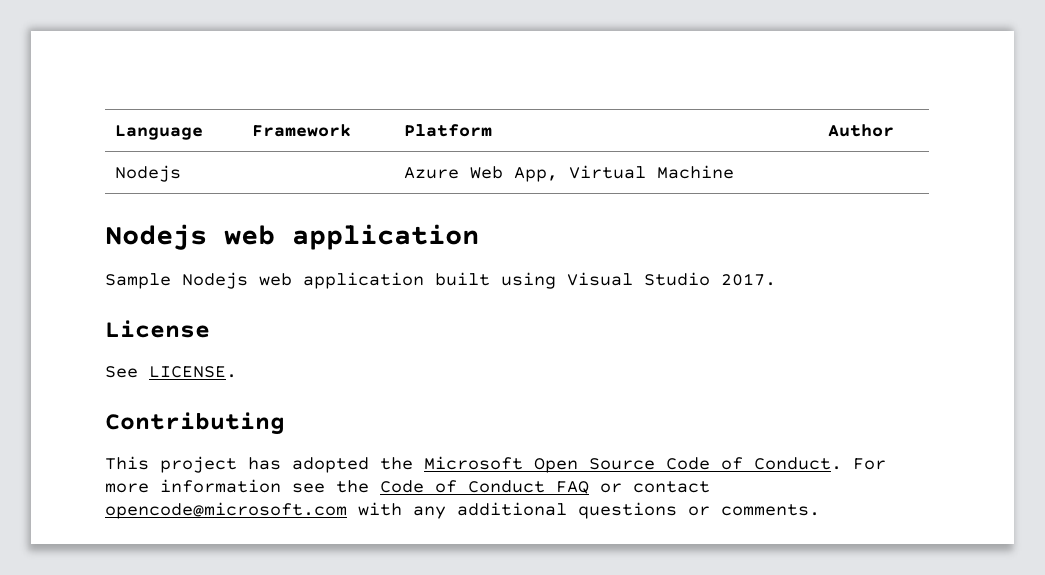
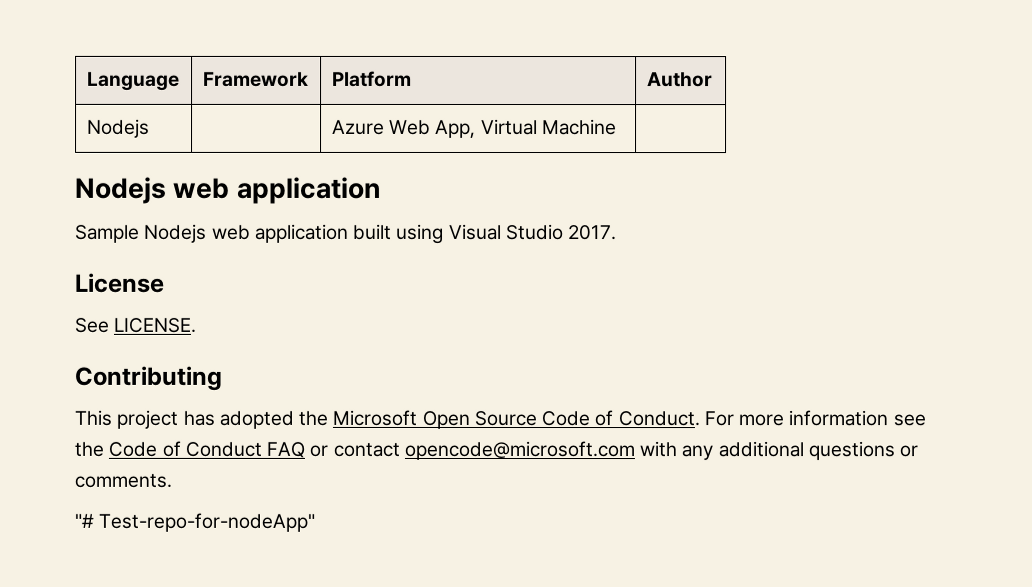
(820, 510) none -> [74,512,316,532] // "# Test-repo-for-nodeApp"

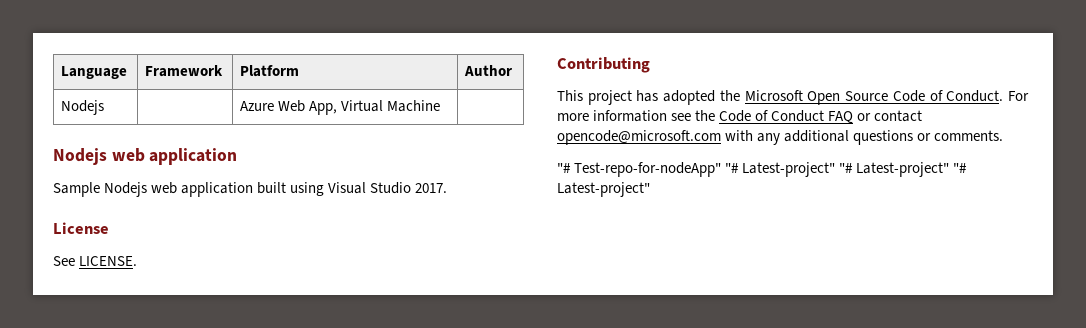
(316, 522) none -> [725,162,968,177] [557,182,650,197] "# Latest-project" "# Latest-project" "# Latest-project"

